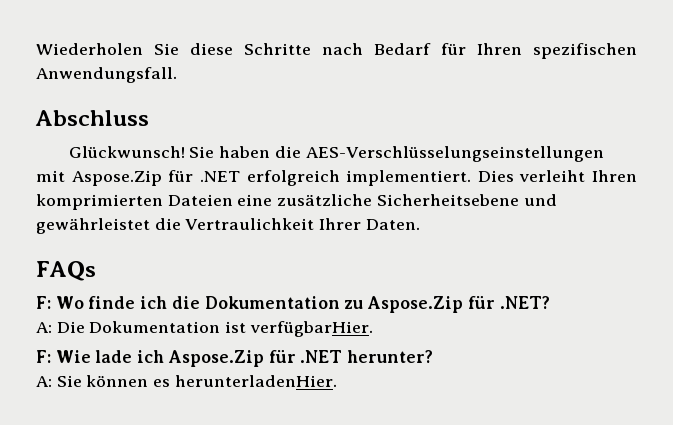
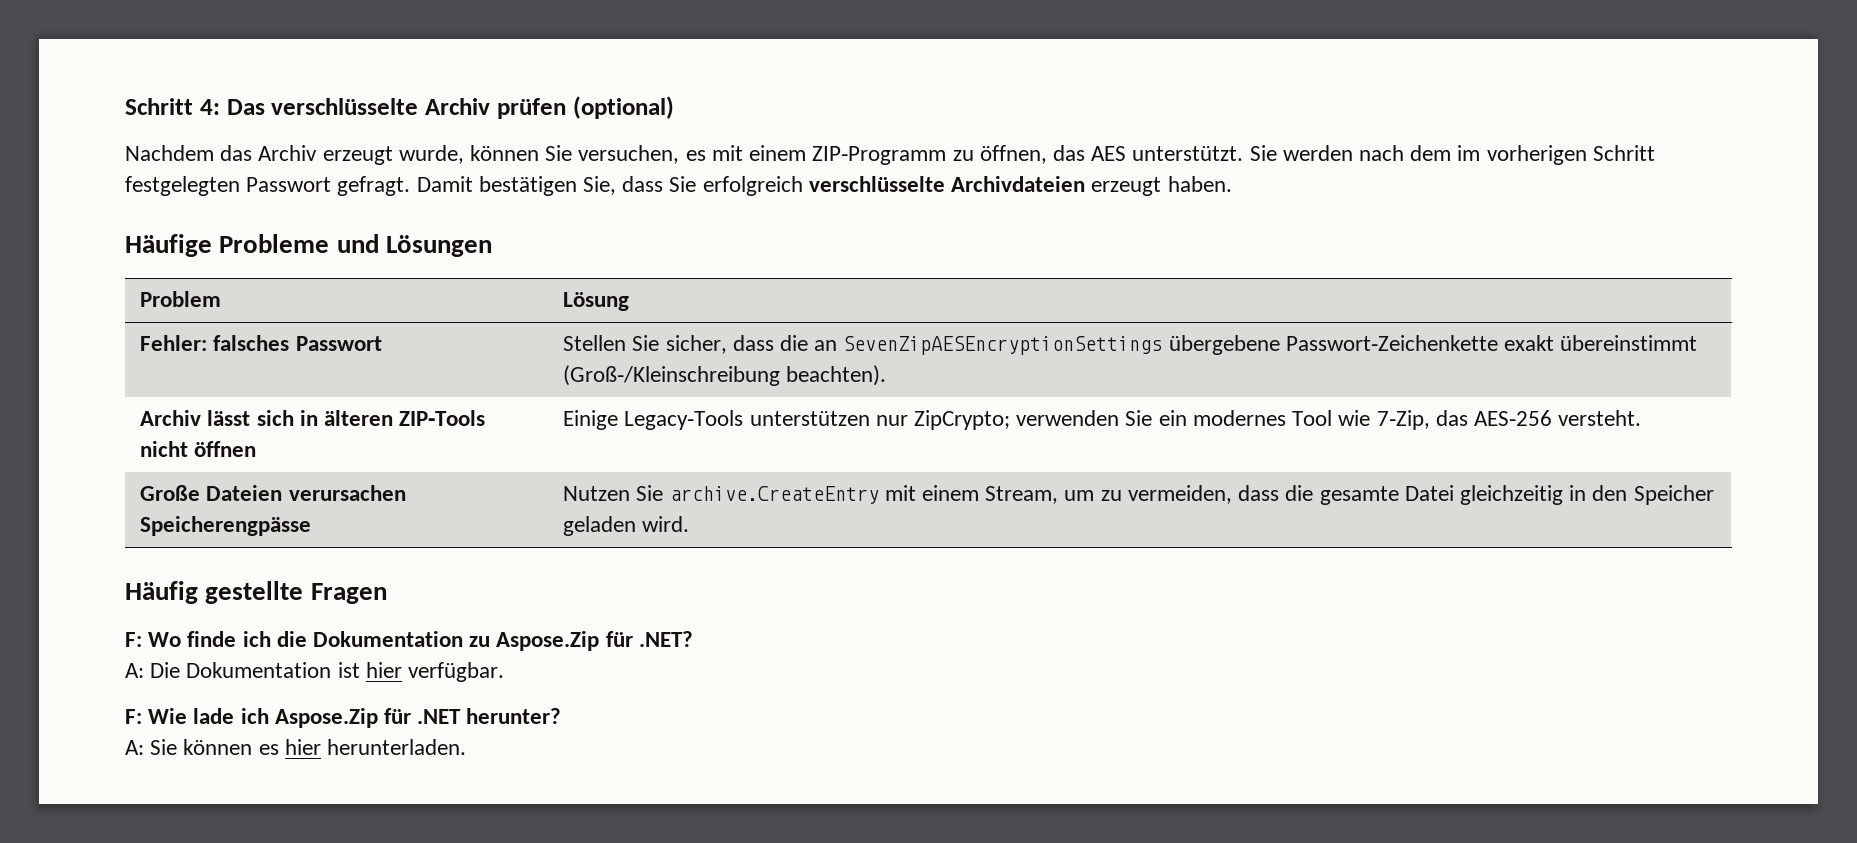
[36,43,637,59] [36,67,177,83] [35,110,149,126] [68,146,604,162] [36,170,637,186] [36,194,557,210] [36,218,420,234] [36,261,96,281] Wiederholen Sie diese Schritte nach Bedarf für Ihren spezifischen Anwendungsfall. // Abschluss // Glückwunsch! Sie haben die AES-Verschlüsselungseinstellungen mit Aspose.Zip für .NET erfolgreich implementiert. Dies verleiht Ihren komprimierten Dateien eine zusätzliche Sicherheitsebene und gewährleistet die Vertraulichkeit Ihrer Daten. // FAQs -> [125,96,674,119] [125,145,1655,165] [125,176,1232,196] [125,234,492,257] [140,291,222,307] [563,292,630,311] [140,335,382,351] [563,335,1698,355] [563,365,887,386] [140,410,486,426] [140,441,257,457] [563,410,1642,430] [140,485,406,501] [140,516,312,536] [563,485,1714,505] [563,516,690,536] [125,581,387,604] Schritt 4: Das verschlüsselte Archiv prüfen (optional) // Nachdem das Archiv erzeugt wurde, können Sie versuchen, es mit einem ZIP‑Programm zu öffnen, das AES unterstützt. Sie werden nach dem im vorherigen Schritt festgelegten Passwort gefragt. Damit bestätigen Sie, dass Sie erfolgreich verschlüsselte Archivdateien erzeugt haben. // Häufige Probleme und Lösungen // Problem | Lösung // Fehler: falsches Passwort | Stellen Sie sicher, dass die an SevenZipAESEncryptionSettings übergebene Passwort‑Zeichenkette exakt übereinstimmt (Groß‑/Kleinschreibung beachten). // Archiv lässt sich in älteren ZIP‑Tools nicht öffnen | Einige Legacy‑Tools unterstützen nur ZipCrypto; verwenden Sie ein modernes Tool wie 7‑Zip, das AES‑256 versteht. // Große Dateien verursachen Speicherengpässe | Nutzen Sie archive.CreateEntry mit einem Stream, um zu vermeiden, dass die gesamte Datei gleichzeitig in den Speicher geladen wird. // Häufig gestellte Fragen
[249,321,373,337] verfügbarHier. -> [365,662,505,682] hier verfügbar.
[174,375,337,387] herunterladenHier. -> [284,739,467,755] hier herunterladen.

